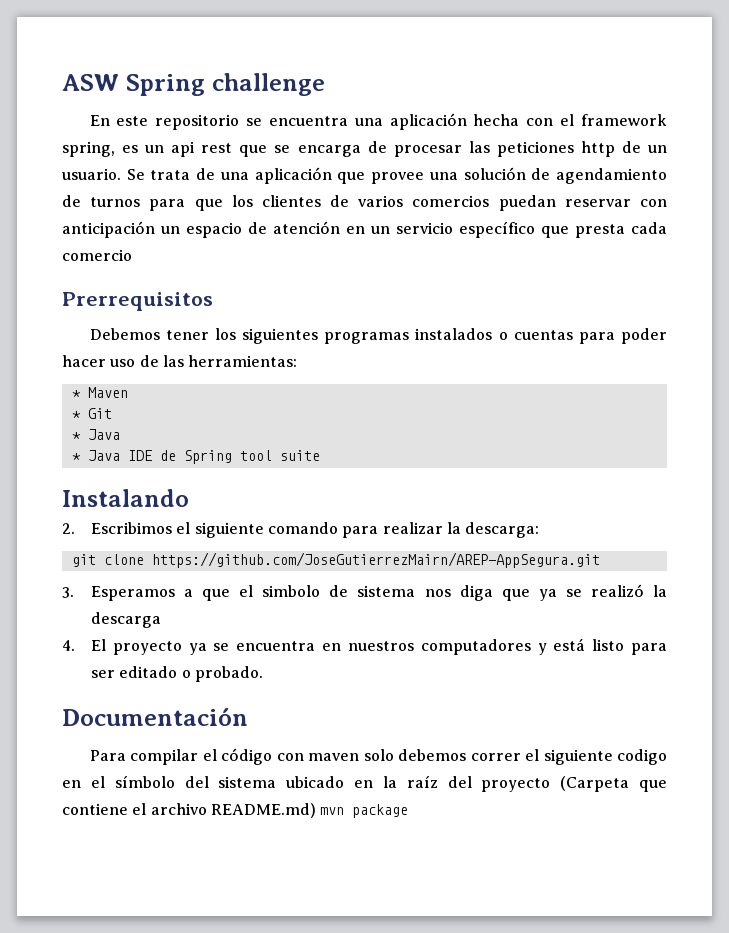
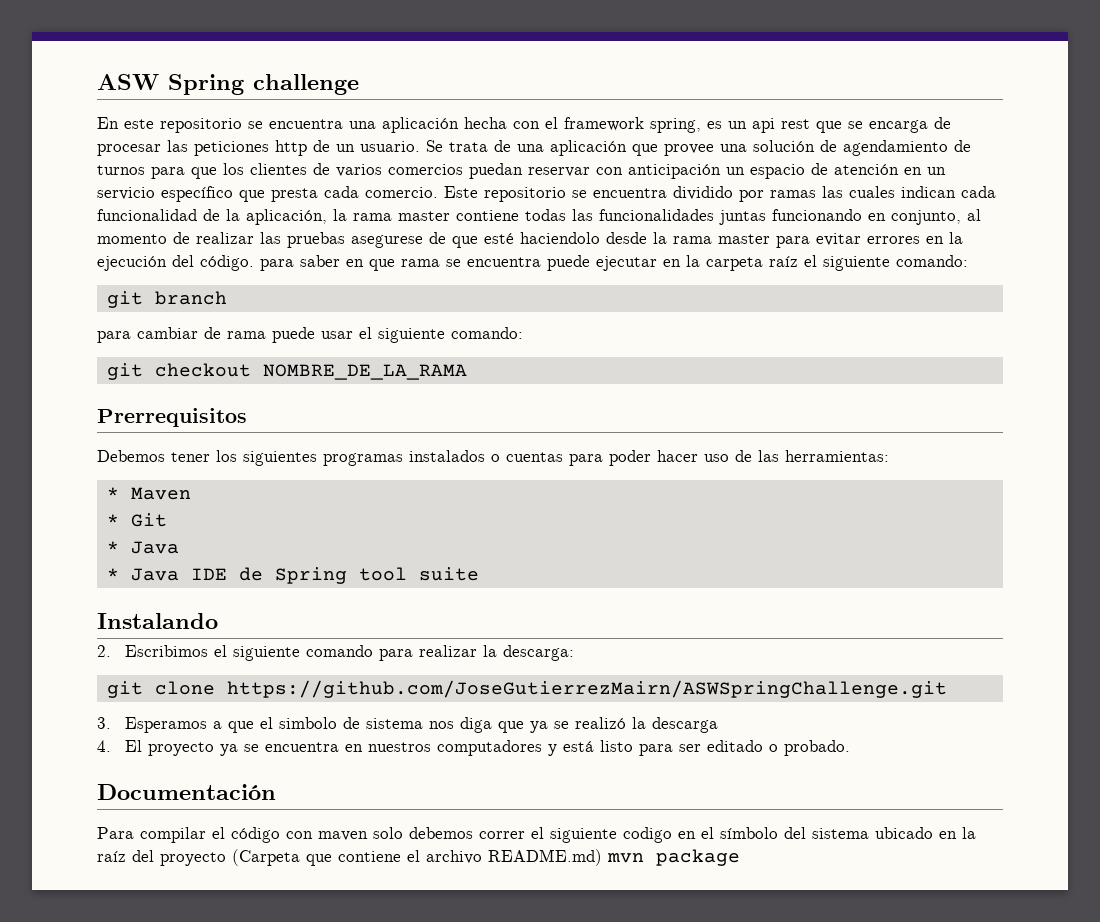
[62,249,132,261] comercio -> [365,186,996,202] [97,209,981,225] [97,232,963,248] [97,255,968,271] [106,291,227,308] [97,327,523,343] [106,363,467,380] comercio. Este repositorio se encuentra dividido por ramas las cuales indican cada funcionalidad de la aplicación, la rama master contiene todas las funcionalidades juntas funcionando en conjunto, al momento de realizar las pruebas asegurese de que esté haciendolo desde la rama master para evitar errores en la ejecución del código. para saber en que rama se encuentra puede ejecutar en la carpeta raíz el siguiente comando: // git branch // para cambiar de rama puede usar el siguiente comando: // git checkout NOMBRE_DE_LA_RAMA
[151,552,600,568] https://github.com/JoseGutierrezMairn/AREP-AppSegura.git -> [226,680,947,698] https://github.com/JoseGutierrezMairn/ASWSpringChallenge.git

